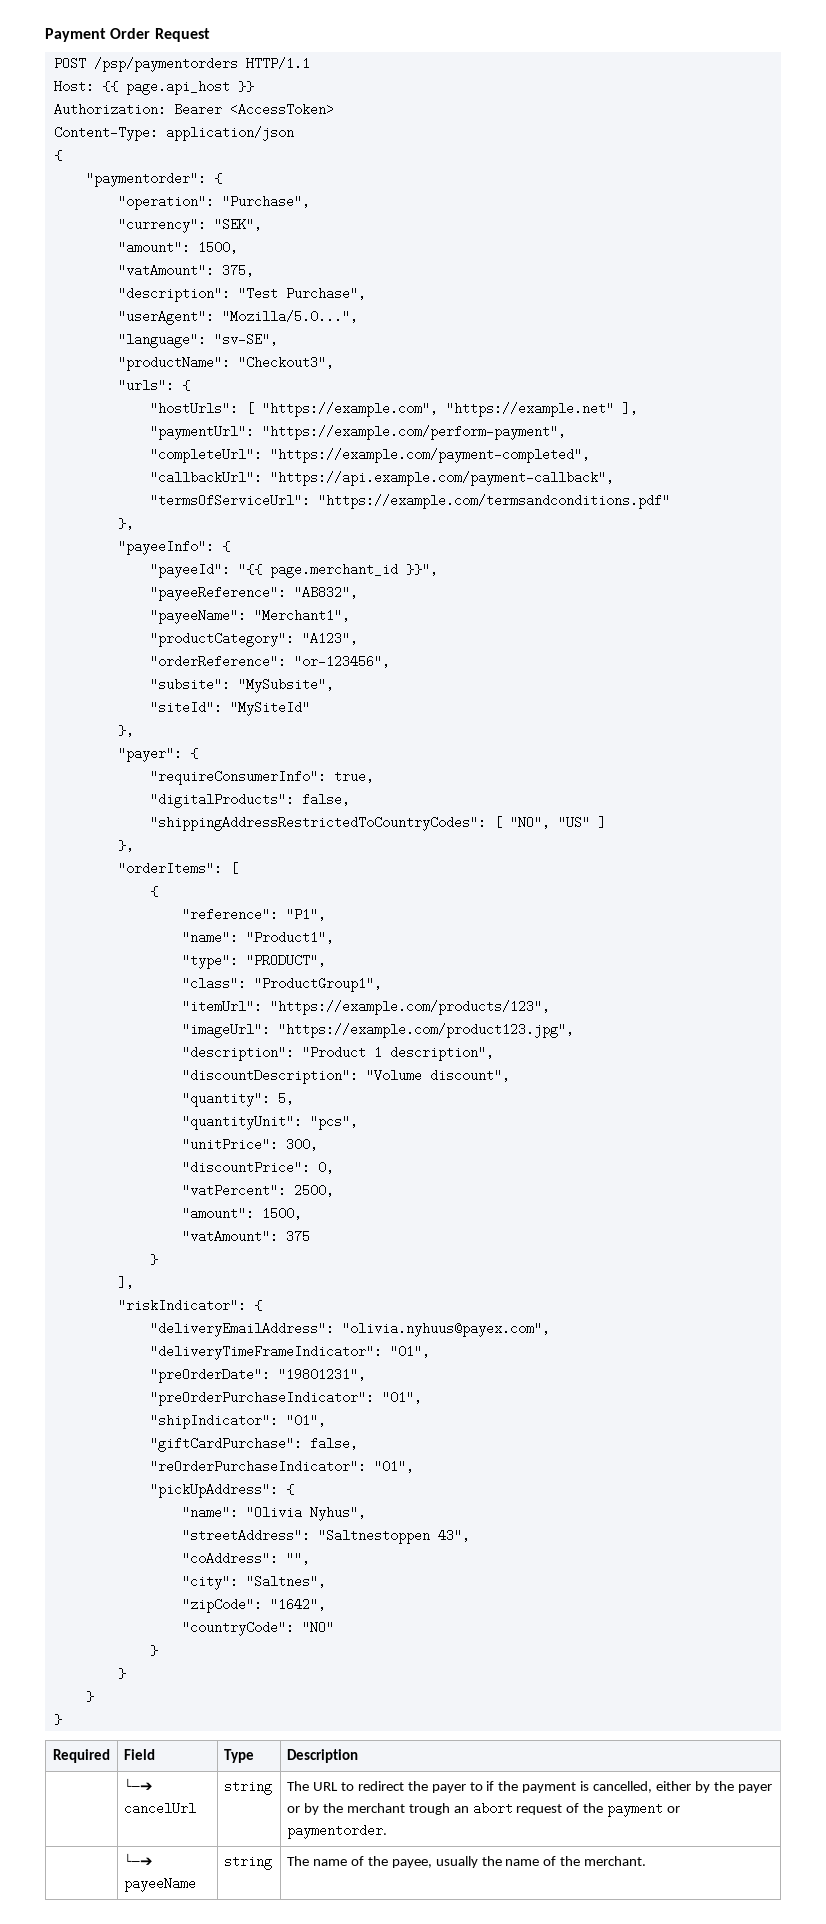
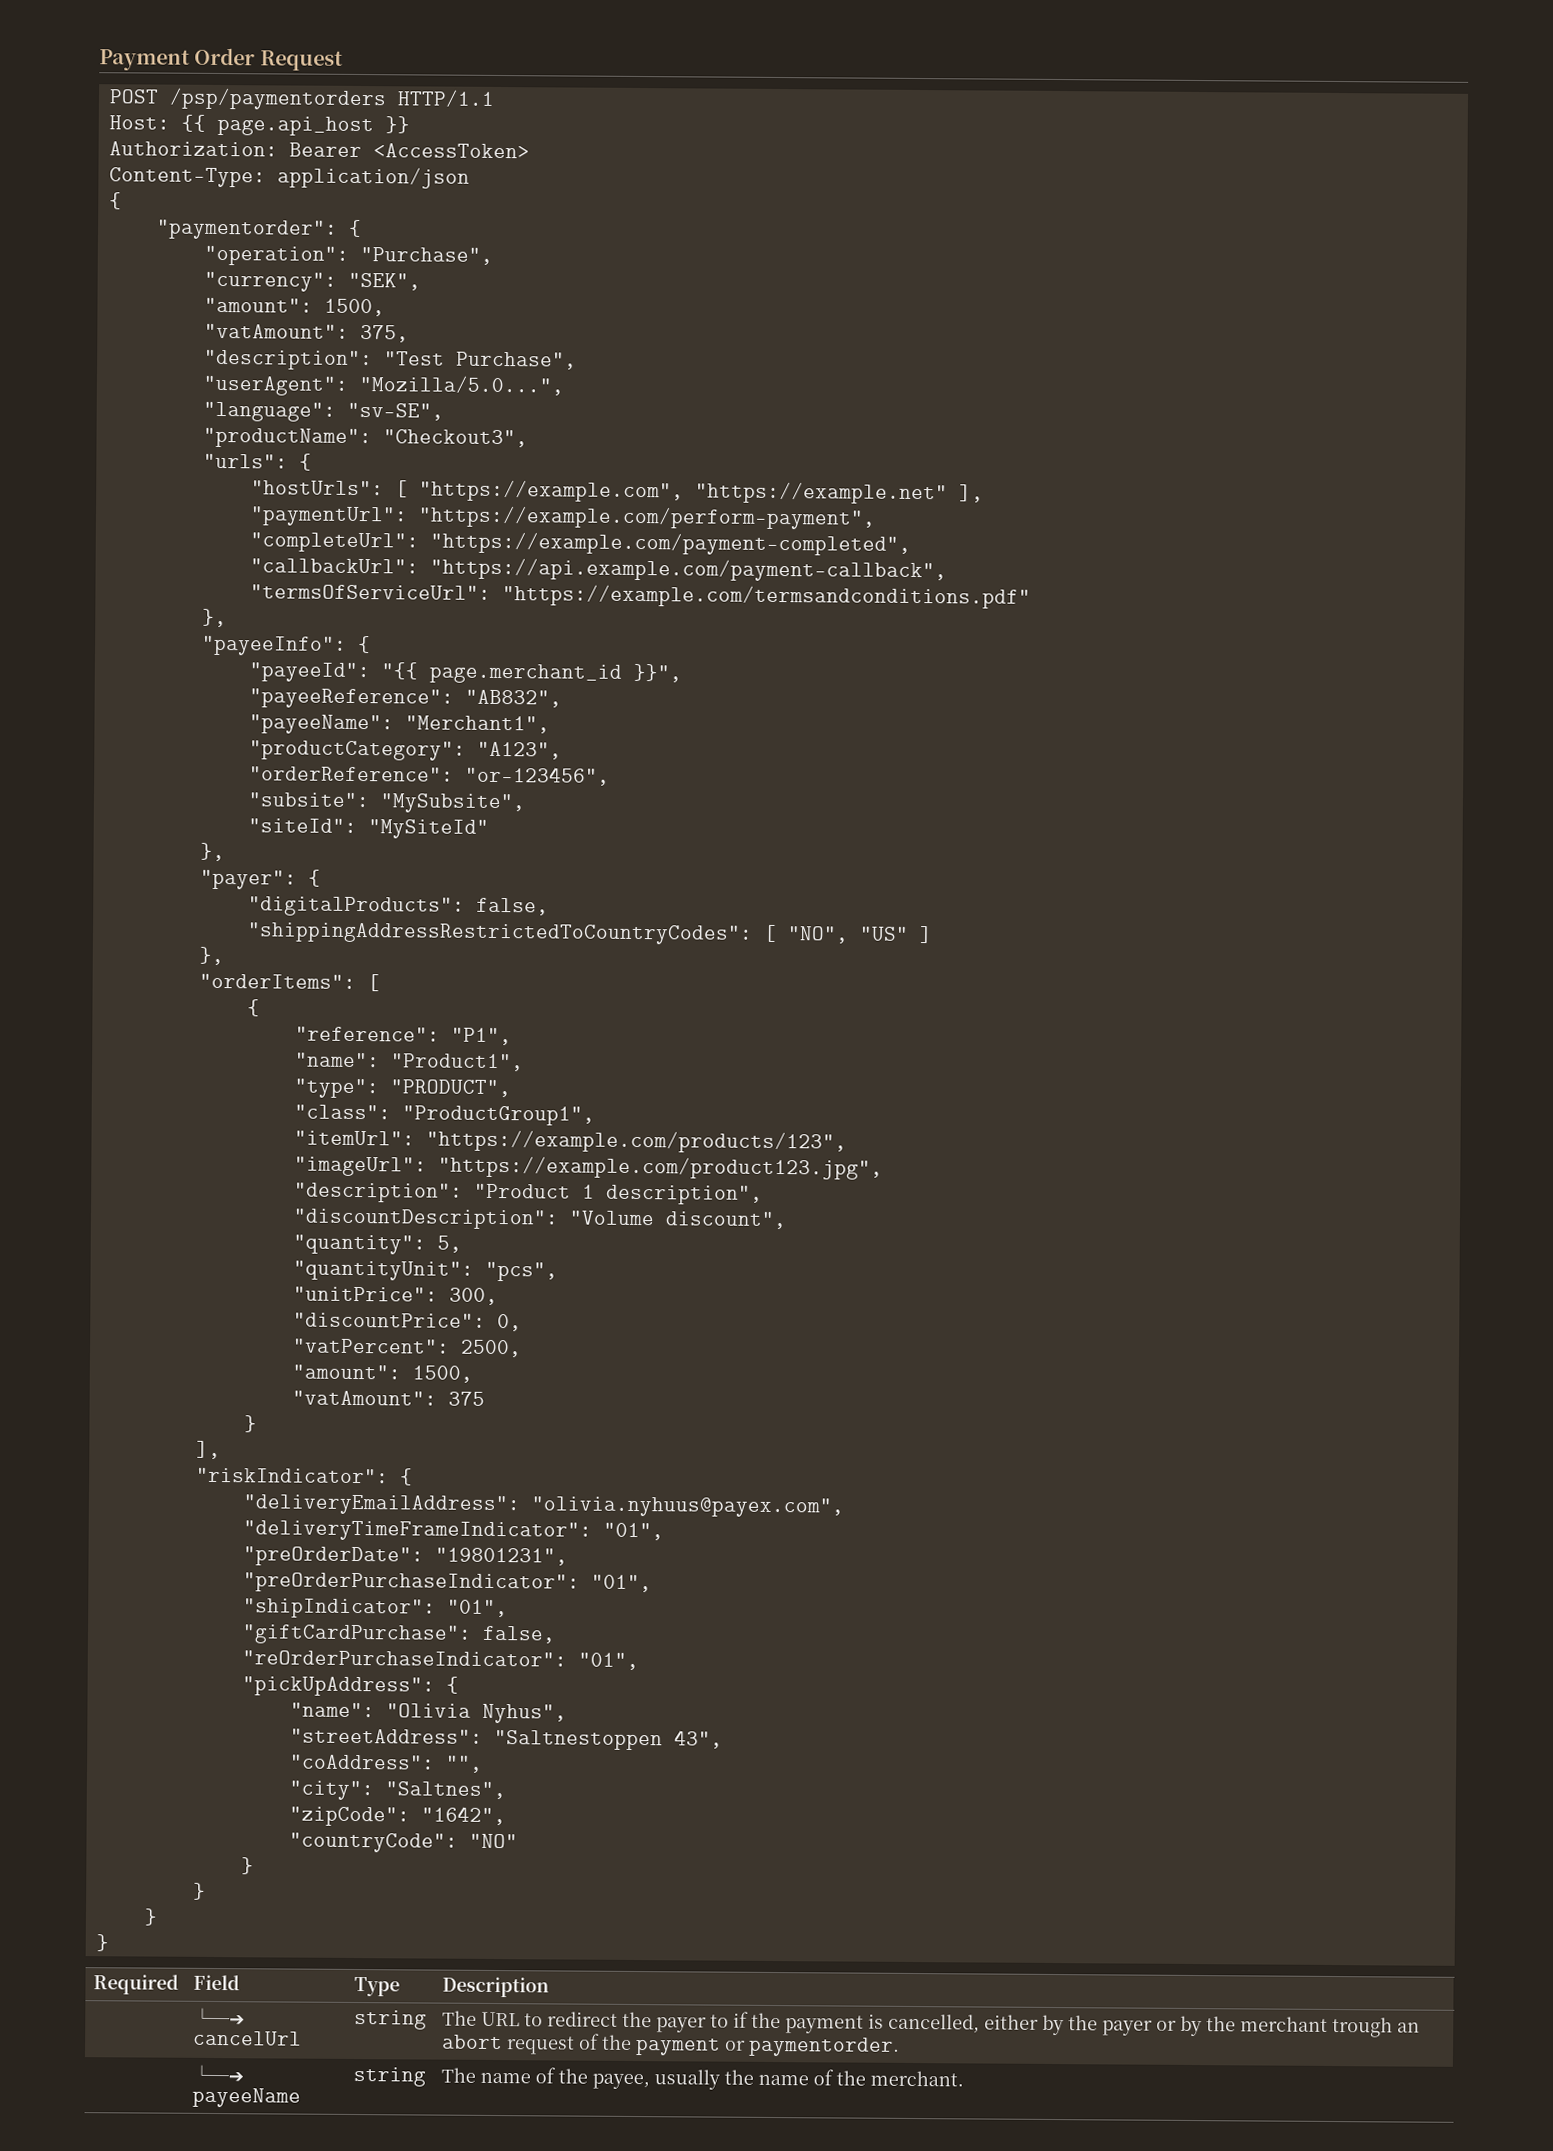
[149,770,374,785] // "requireConsumerInfo": true, -> (321, 878) none

